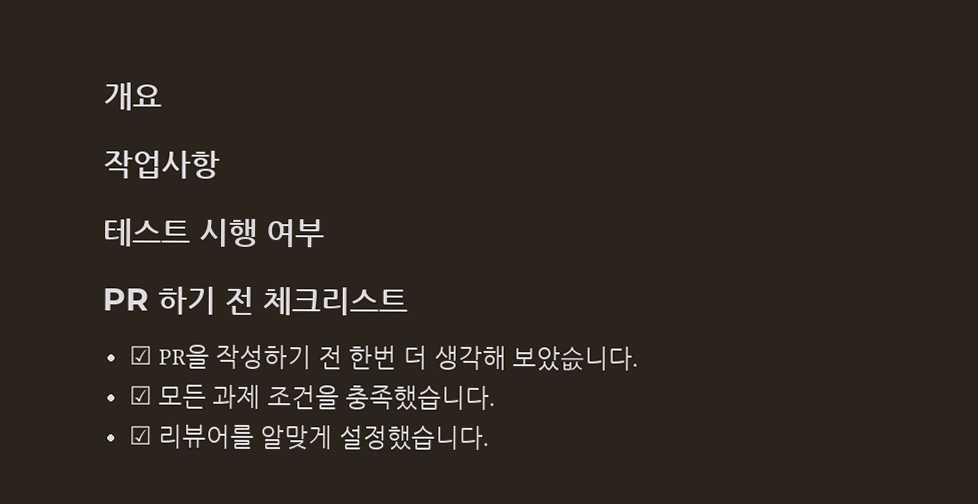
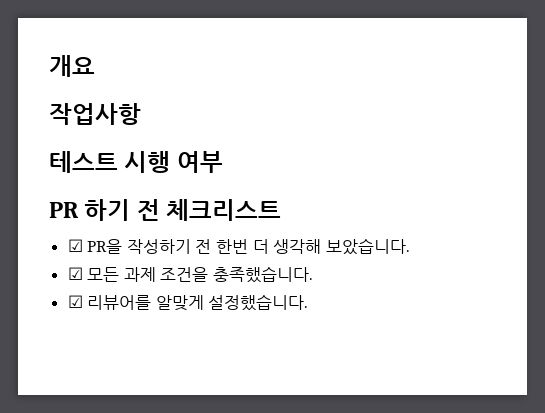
[512,346,639,372] 보았슶니다. -> [325,238,410,255] 보았습니다.

